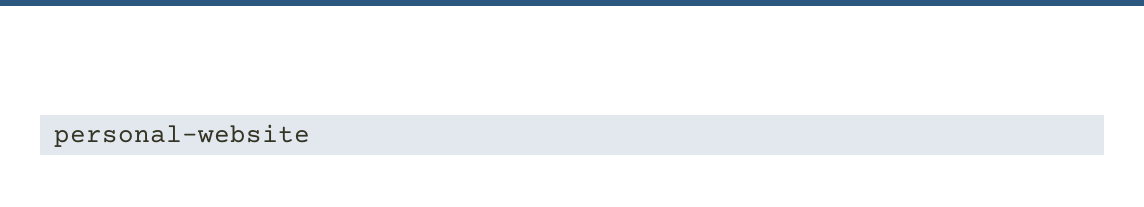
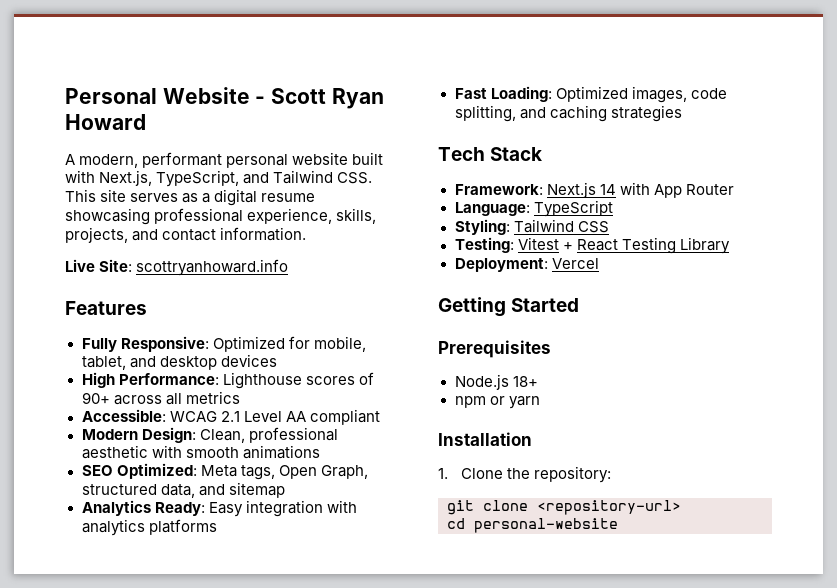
(53, 135) none -> [65,87,384,109] [65,114,146,130] [65,152,384,168] [65,170,373,187] [65,189,316,206] [65,208,377,225] [65,227,307,243] [65,259,289,276] [65,301,147,315] [81,336,366,352] [81,354,277,370] [81,372,374,389] [81,391,240,405] [81,409,380,425] [81,427,338,443] [81,445,320,459] [81,463,368,480] [81,482,285,498] [81,500,357,517] [81,519,217,536] [454,86,727,103] [454,105,682,122] [438,147,543,161] [454,182,734,198] [454,200,613,217] [454,219,609,235] [454,237,730,254] [454,258,599,272] [438,297,580,317] [438,340,551,358] [454,374,538,390] [454,396,540,409] [438,432,532,446] [438,466,611,483] [447,500,681,515] [447,518,465,529] Personal Website - Scott Ryan Howard // A modern, performant personal website built with Next.js, TypeScript, and Tailwind CSS. This site serves as a digital resume showcasing professional experience, skills, projects, and contact information. // Live Site: scottryanhoward.info // Features // Fully Responsive: Optimized for mobile, tablet, and desktop devices // High Performance: Lighthouse scores of 90+ across all metrics // Accessible: WCAG 2.1 Level AA compliant // Modern Design: Clean, professional aesthetic with smooth animations // SEO Optimized: Meta tags, Open Graph, structured data, and sitemap // Analytics Ready: Easy integration with analytics platforms // Fast Loading: Optimized images, code splitting, and caching strategies // Tech Stack // Framework: Next.js 14 with App Router // Language: TypeScript // Styling: Tailwind CSS // Testing: Vitest + React Testing Library // Deployment: Vercel // Getting Started // Prerequisites // Node.js 18+ // npm or yarn // Installation // 1. Clone the repository: // git clone <repository-url> // cd

